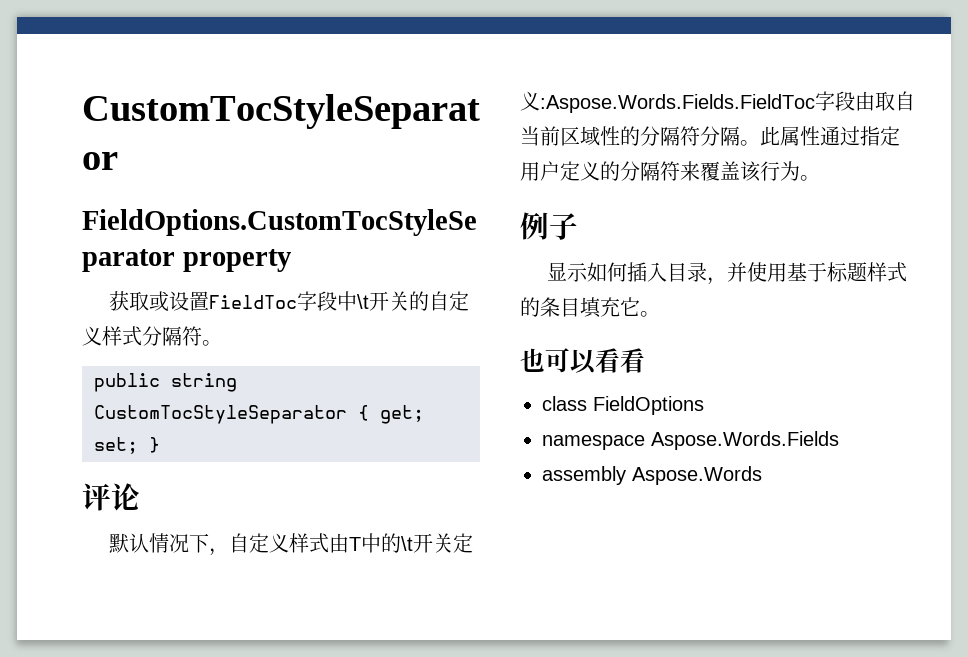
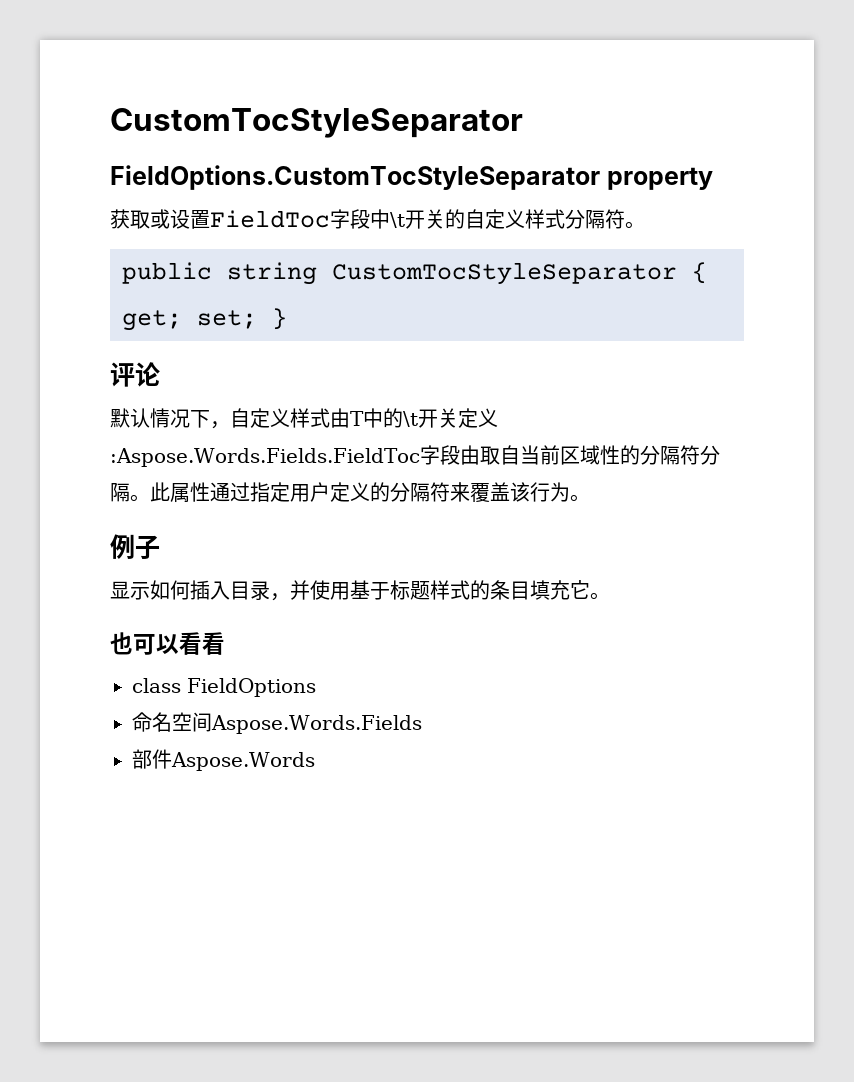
[542,435,645,450] namespace -> [132,712,212,732] 命名空间
[542,466,626,485] assembly -> [132,749,172,769] 部件

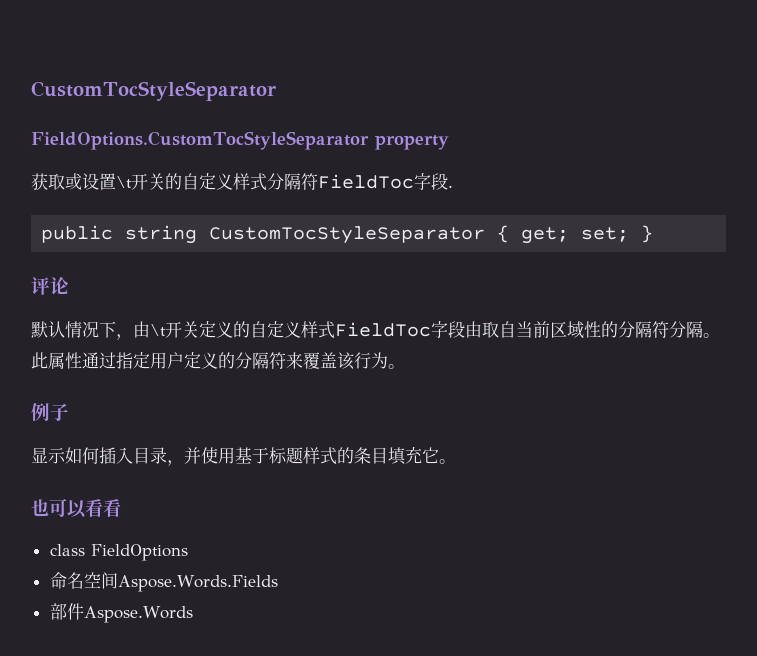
[210,209,390,229] FieldToc字段中 -> (116, 181) none
[625,221,645,229] 。 -> [318,173,453,190] FieldToc字段.
[230,408,498,428] [110,448,420,467] 自定义样式由T中的\t开关定义:Aspose.Words.Fields.FieldToc -> [133,321,431,339] 由\t开关定义的自定义样式FieldToc

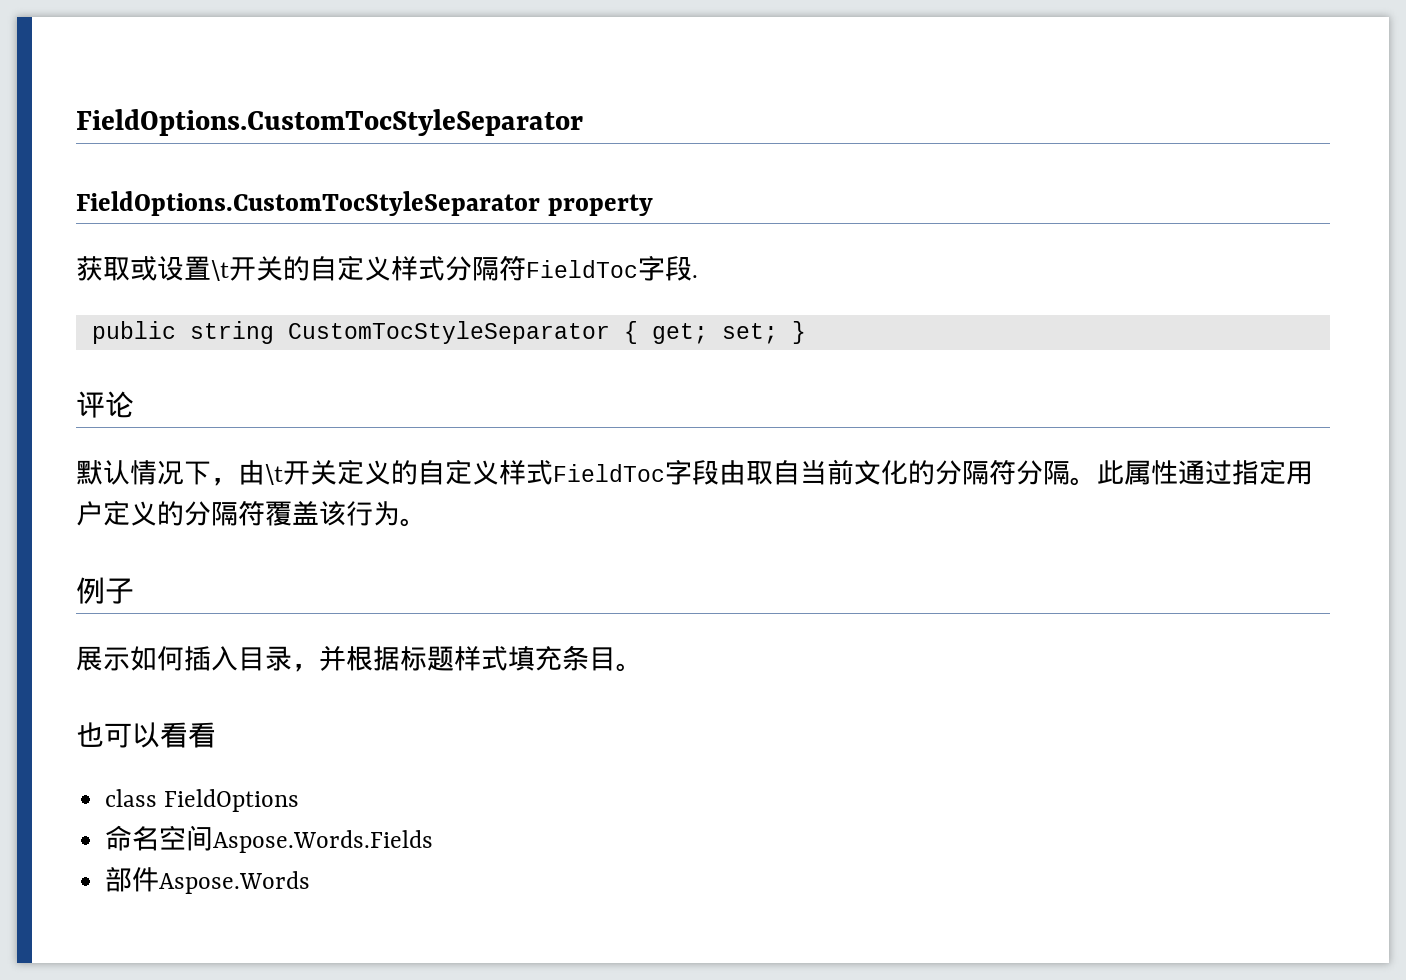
[31,81,277,101] CustomTocStyleSeparator -> [76,109,583,136] FieldOptions.CustomTocStyleSeparator
[550,321,601,339] 区域性 -> [854,460,908,485] 文化
[286,352,303,369] 来 -> (265, 513) none
[31,447,48,463] 显 -> [76,646,103,671] 展
[201,446,439,465] 使用基于标题样式的条目填充它 -> [346,645,616,671] 根据标题样式填充条目

